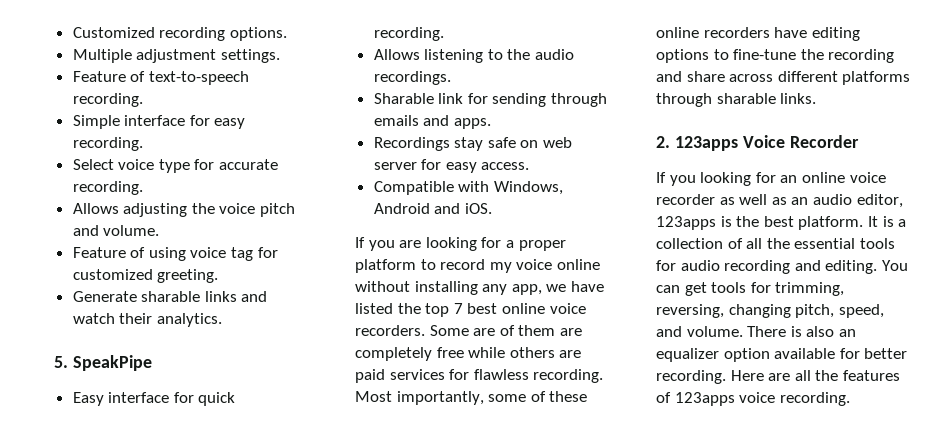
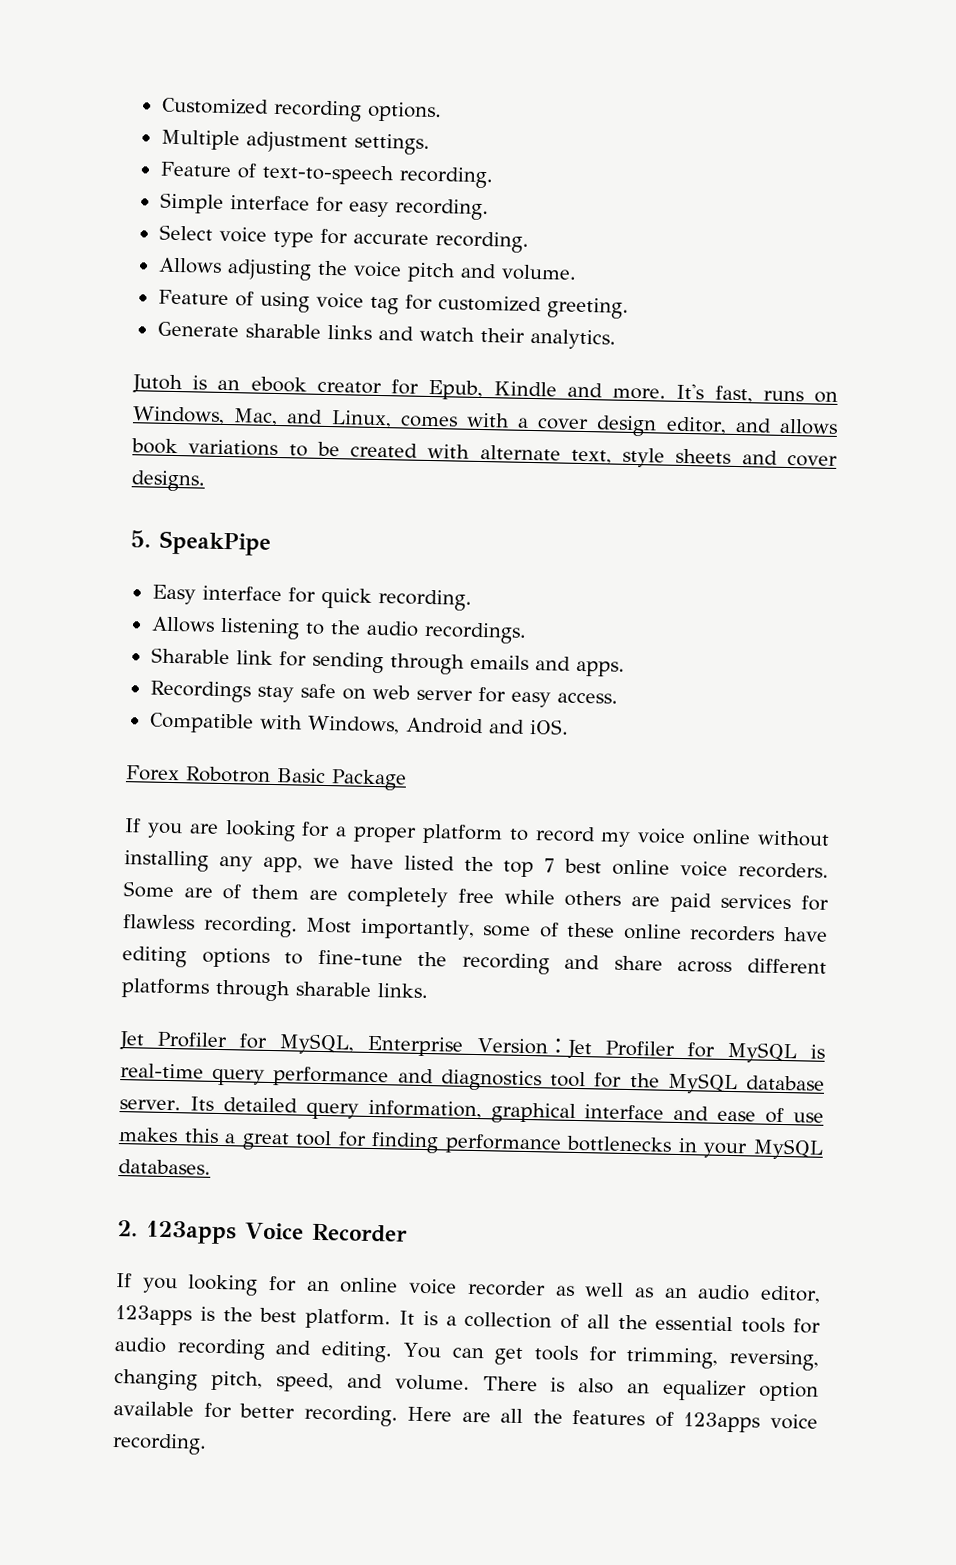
(222, 320) none -> [132,374,839,404] [132,406,838,437] [131,438,838,468] [131,470,206,492] // Jutoh is an ebook creator for Epub, Kindle and more. It's fast, runs on Windows, Mac, and Linux, comes with a cover design editor, and allows book variations to be created with alternate text, style sheets and cover designs.
(492, 208) none -> [125,765,407,791] // Forex Robotron Basic Package
(817, 98) none -> [119,1031,825,1064] [120,1063,825,1095] [119,1096,824,1124] [118,1127,824,1160] [118,1159,211,1175] // Jet Profiler for MySQL, Enterprise Version：Jet Profiler for MySQL is real-time query performance and diagnostics tool for the MySQL database server. Its detailed query information, graphical interface and ease of use makes this a great tool for finding performance bottlenecks in your MySQL databases.

